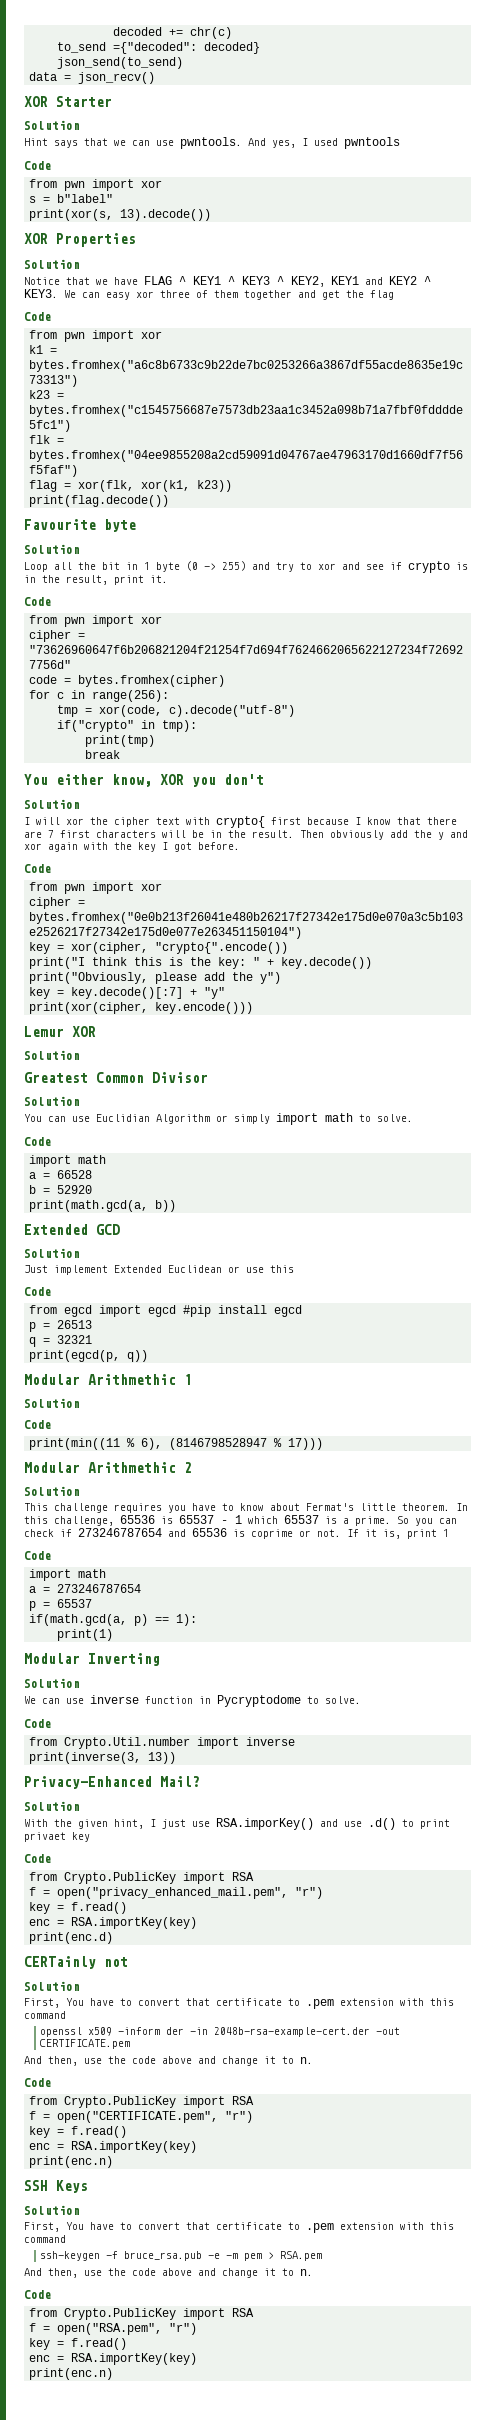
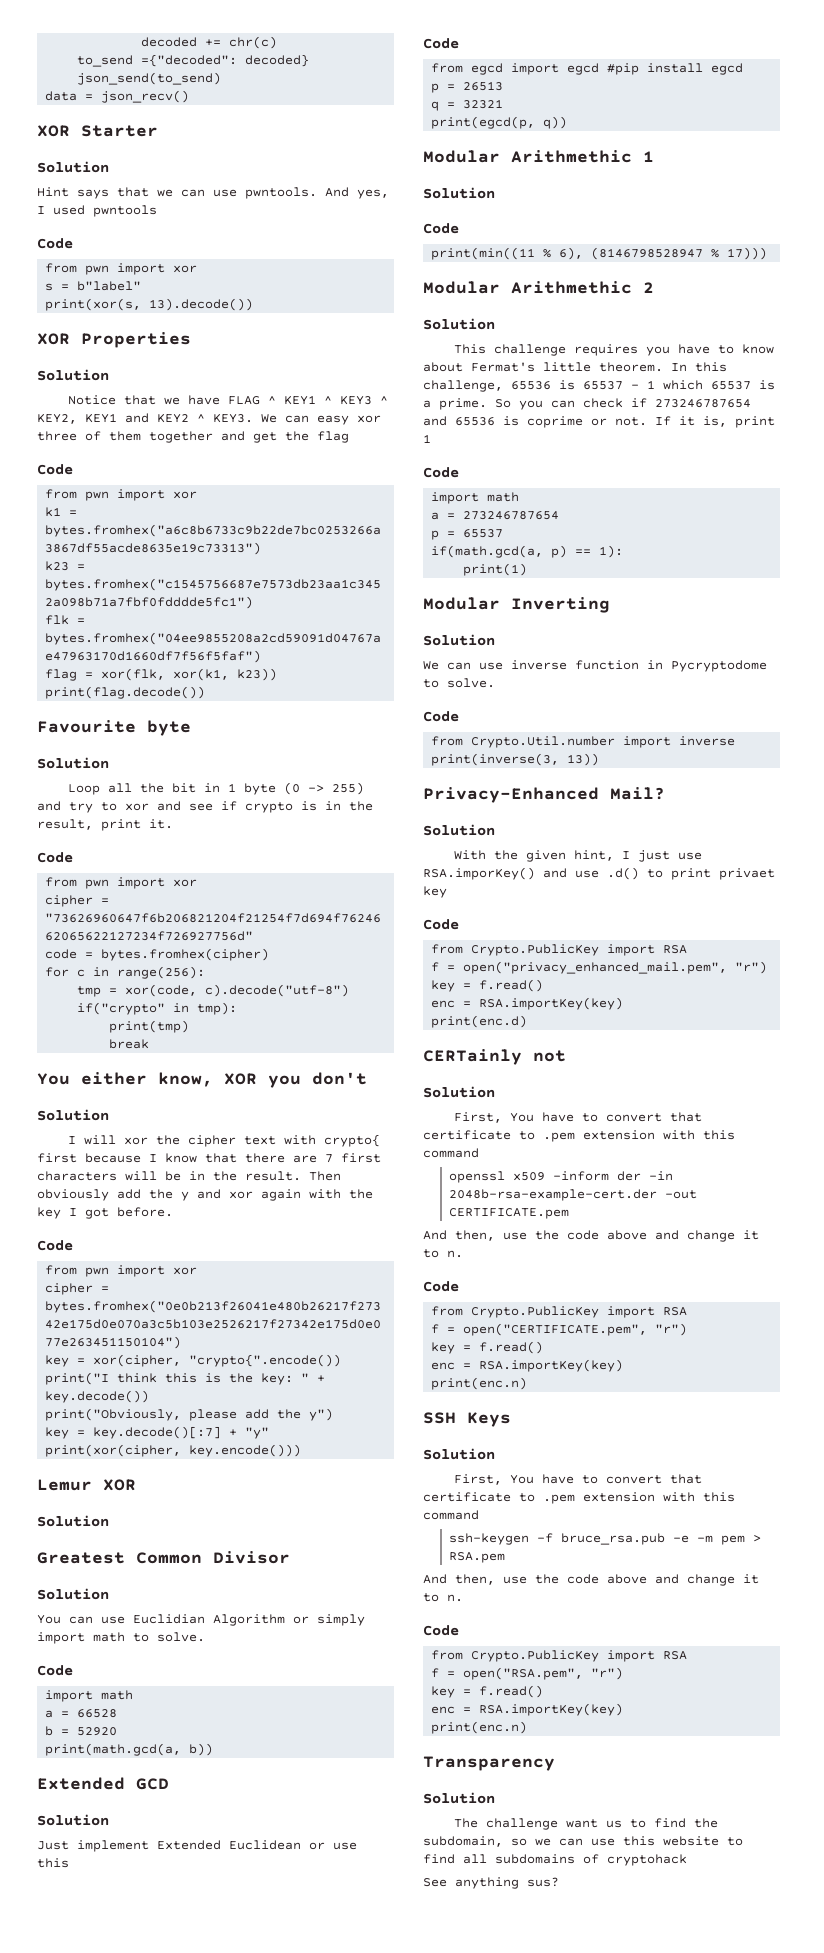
(114, 2374) none -> [423,1756,555,1771] [423,1792,495,1804] [453,1818,718,1830] [423,1836,743,1847] [423,1854,687,1866] [423,1877,559,1889] // Transparency // Solution // The challenge want us to find the subdomain, so we can use this website to find all subdomains of cryptohack // See anything sus?

